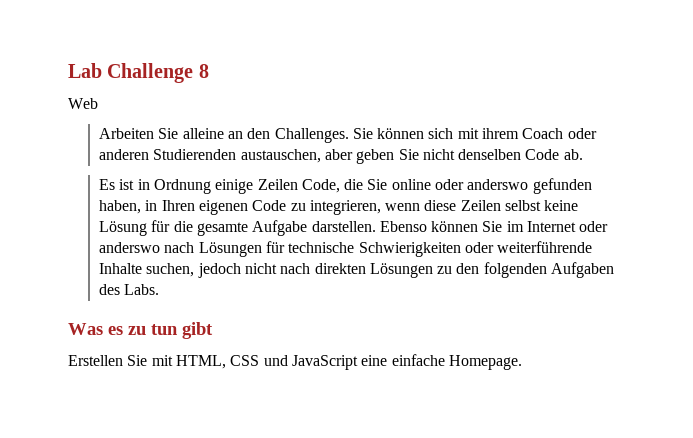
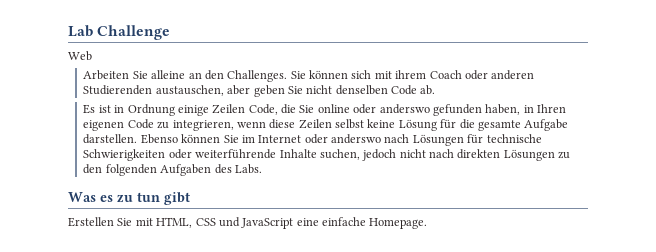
[198,64,209,78] 8 -> (171, 32) none

